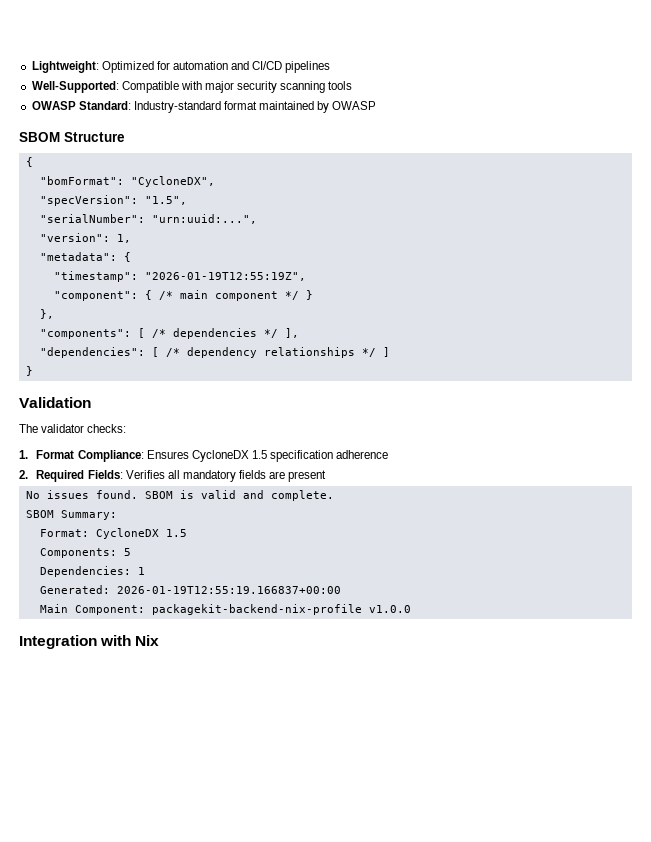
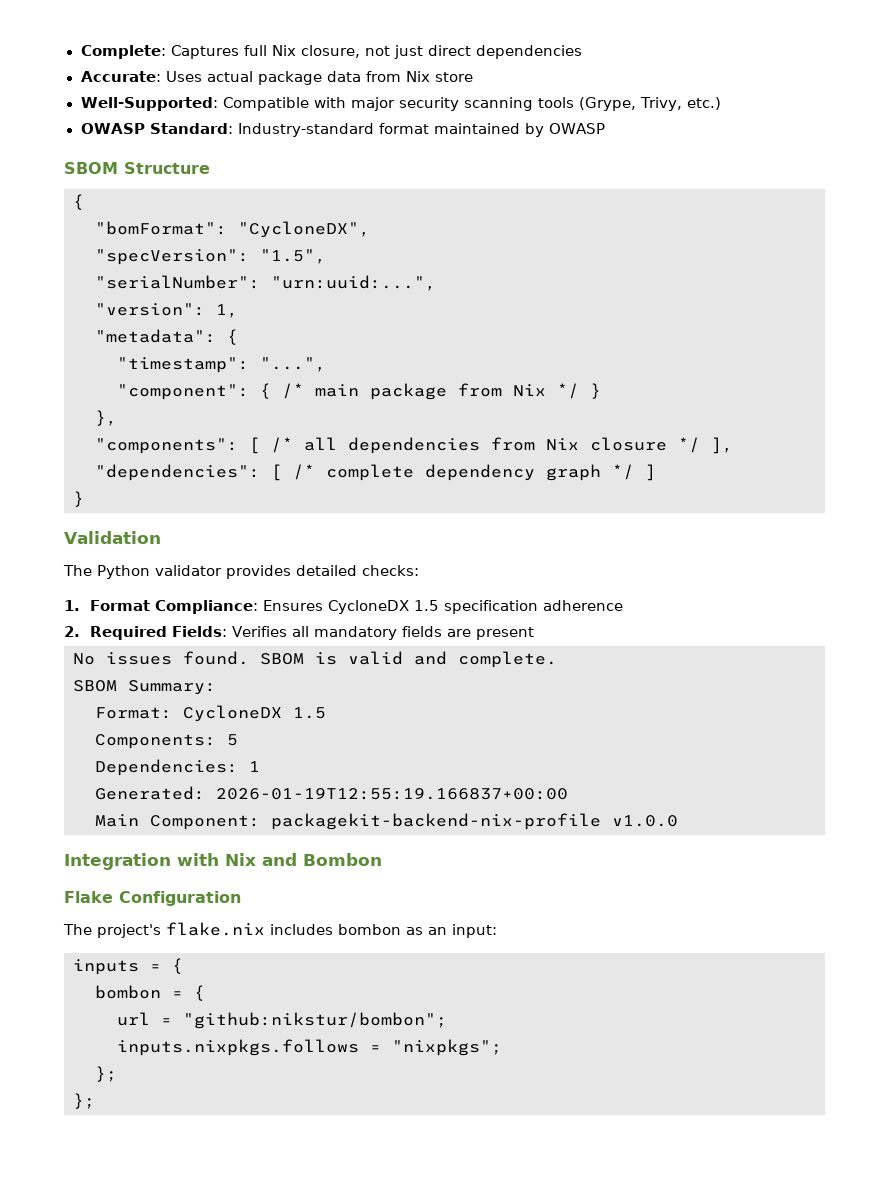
[31,61,331,73] Lightweight: Optimized for automation and CI/CD pipelines -> [80,45,582,59] [80,71,473,85] Complete: Captures full Nix closure, not just direct dependencies // Accurate: Uses actual package data from Nix store
(353, 85) none -> [578,97,722,111] (Grype, Trivy, etc.)
[144,272,306,281] "2026-01-19T12:55:19Z", -> [260,357,326,372] "...",
[214,291,278,301] component -> [370,383,546,400] package from Nix
[172,328,257,339] dependencies -> [304,437,667,454] all dependencies from Nix closure
[186,347,355,358] dependency relationships -> [326,464,601,481] complete dependency graph
[41,424,85,433] validator -> [97,565,357,579] Python validator provides detailed
(160, 640) none -> [262,853,382,866] [64,891,241,906] [63,922,497,938] [73,958,183,975] [95,985,205,1001] [117,1012,447,1029] [117,1039,502,1056] [95,1066,117,1082] [73,1093,95,1109] and Bombon // Flake Configuration // The project's flake.nix includes bombon as an input: // inputs = { // bombon = { // url = "github:nikstur/bombon"; // inputs.nixpkgs.follows = "nixpkgs"; // }; // };

